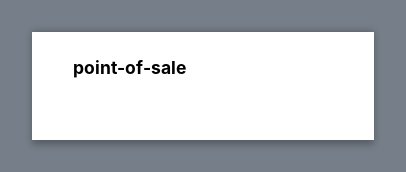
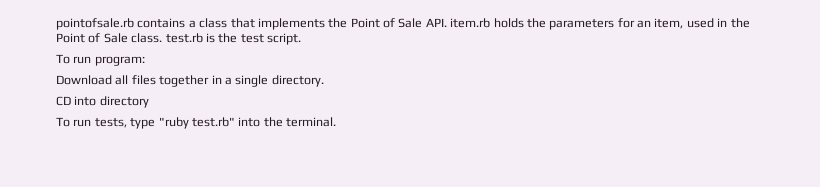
[73,60,186,78] point-of-sale -> [56,18,750,30] [56,33,301,45] [56,54,145,66] [56,75,324,87] [56,96,149,108] [56,117,336,129] pointofsale.rb contains a class that implements the Point of Sale API. item.rb holds the parameters for an item, used in the Point of Sale class. test.rb is the test script. // To run program: // Download all files together in a single directory. // CD into directory // To run tests, type "ruby test.rb" into the terminal.

